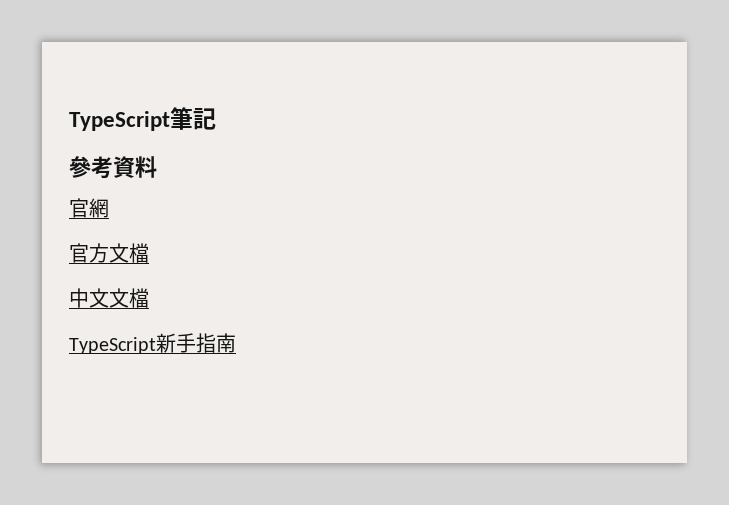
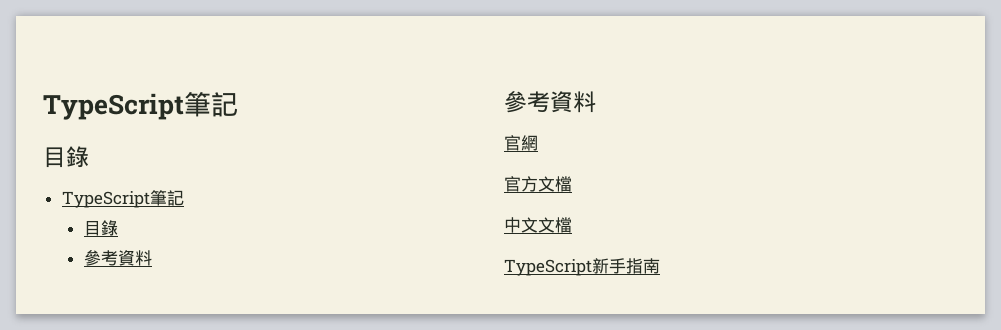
[69,107,216,131] TypeScript筆記 -> [43,91,238,120] [43,146,89,168] [61,190,184,208] [83,220,118,236] [83,249,152,266] TypeScript筆記 // 目錄 // TypeScript筆記 // 目錄 // 參考資料

